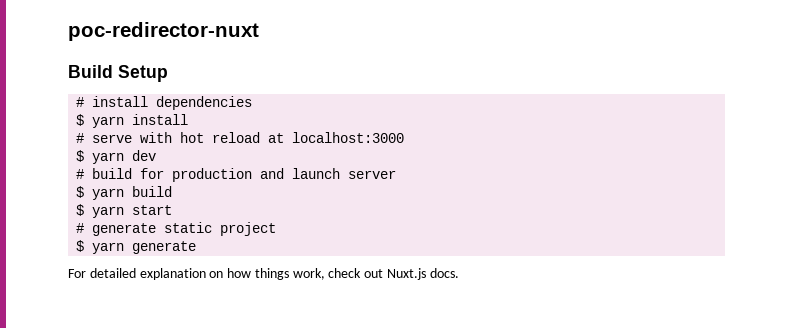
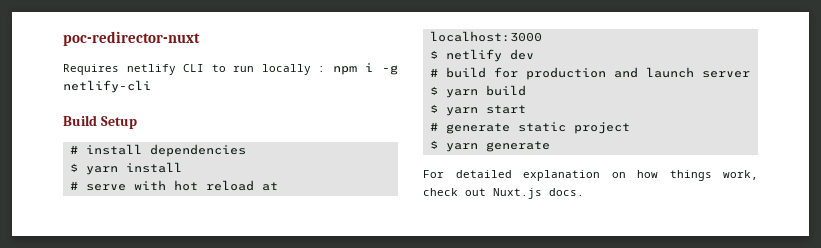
(259, 31) none -> [63,63,399,75] [63,80,151,93] // Requires netlify CLI to run locally : npm i -g netlify-cli
[92,152,125,164] yarn -> [445,49,502,62] netlify

